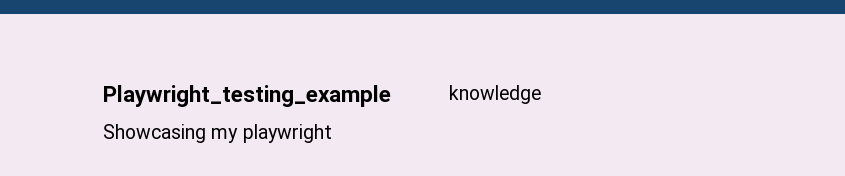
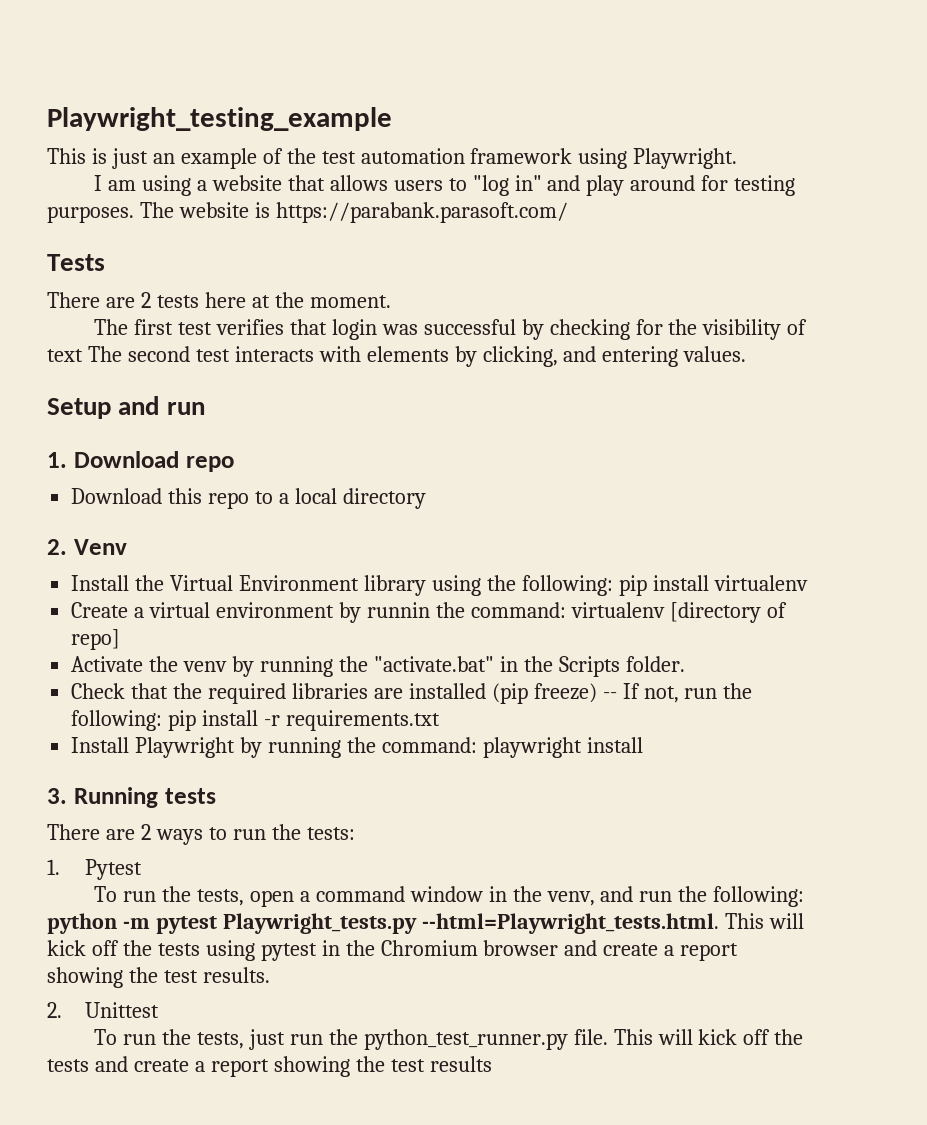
[103,124,332,143] [449,85,541,104] Showcasing my playwright knowledge -> [47,148,738,169] [94,175,796,196] [47,202,568,223] [47,254,105,271] [47,292,391,308] [94,319,808,340] [47,346,747,367] [47,396,205,419] [47,451,234,472] [71,488,426,509] [47,539,127,555] [71,575,808,596] [71,602,787,623] [71,629,121,650] [71,656,685,677] [71,683,753,704] [71,710,440,731] [71,737,643,758] [47,787,216,808] [47,824,355,845] [47,859,143,880] [94,886,805,907] [47,913,804,934] [47,940,739,961] [47,967,270,988] [47,1002,160,1018] [94,1029,804,1050] [47,1056,492,1077] This is just an example of the test automation framework using Playwright. // I am using a website that allows users to "log in" and play around for testing purposes. The website is https://parabank.parasoft.com/ // Tests // There are 2 tests here at the moment. // The first test verifies that login was successful by checking for the visibility of text The second test interacts with elements by clicking, and entering values. // Setup and run // 1. Download repo // Download this repo to a local directory // 2. Venv // Install the Virtual Environment library using the following: pip install virtualenv // Create a virtual environment by runnin the command: virtualenv [directory of repo] // Activate the venv by running the "activate.bat" in the Scripts folder. // Check that the required libraries are installed (pip freeze) -- If not, run the following: pip install -r requirements.txt // Install Playwright by running the command: playwright install // 3. Running tests // There are 2 ways to run the tests: // 1. Pytest // To run the tests, open a command window in the venv, and run the following: python -m pytest Playwright_tests.py --html=Playwright_tests.html. This will kick off the tests using pytest in the Chromium browser and create a report showing the test results. // 2. Unittest // To run the tests, just run the python_test_runner.py file. This will kick off the tests and create a report showing the test results

